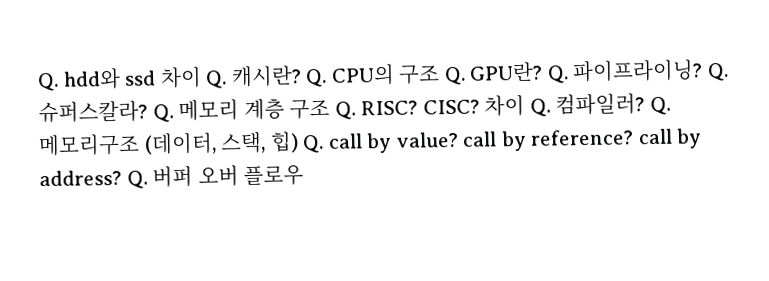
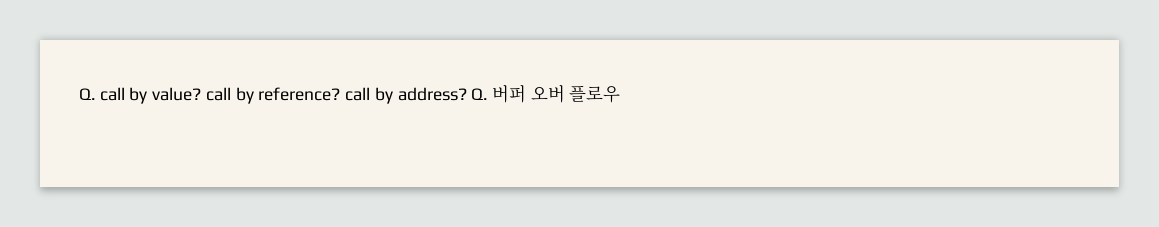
[37,59,729,92] [38,93,671,124] [38,131,325,157] Q. hdd와 ssd 차이 Q. 캐시란? Q. CPU의 구조 Q. GPU란? Q. 파이프라이닝? Q. 슈퍼스칼라? Q. 메모리 계층 구조 Q. RISC? CISC? 차이 Q. 컴파일러? Q. 메모리구조 (데이터, 스택, 힙) Q. -> [79,88,95,100] Q.

